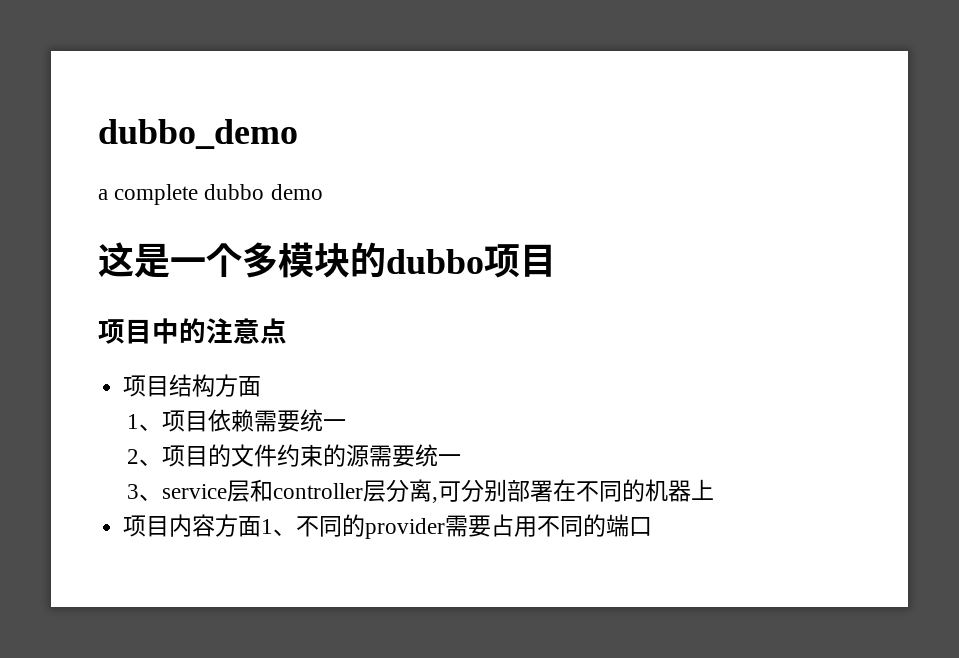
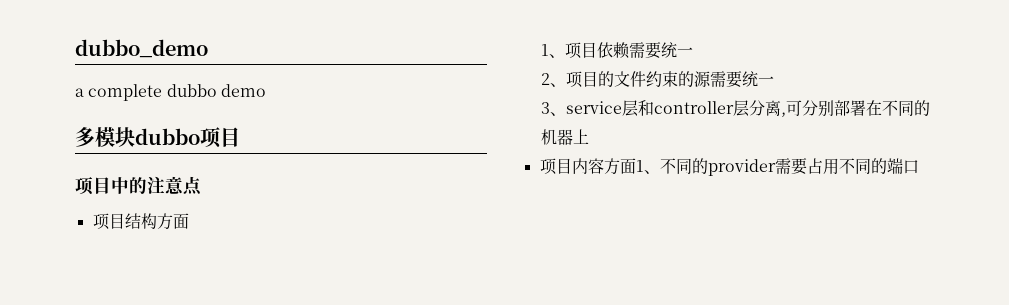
[98,242,386,278] 这是一个多模块的 -> [75,127,135,147] 多模块

